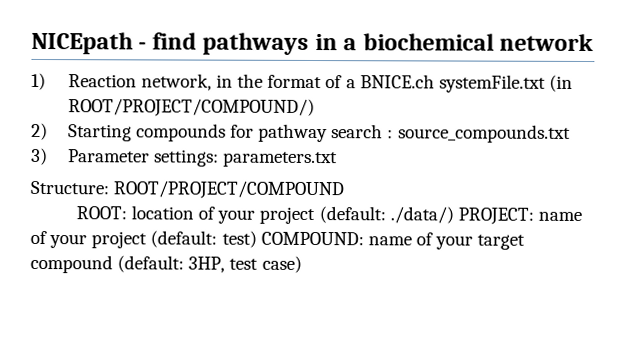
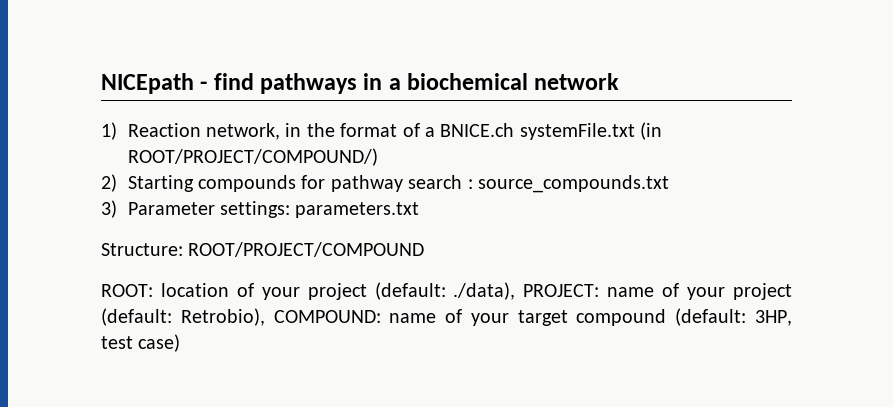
[389,206,454,224] ./data/) -> [453,282,516,300] ./data),
[221,230,257,248] test) -> [180,308,265,326] Retrobio),

